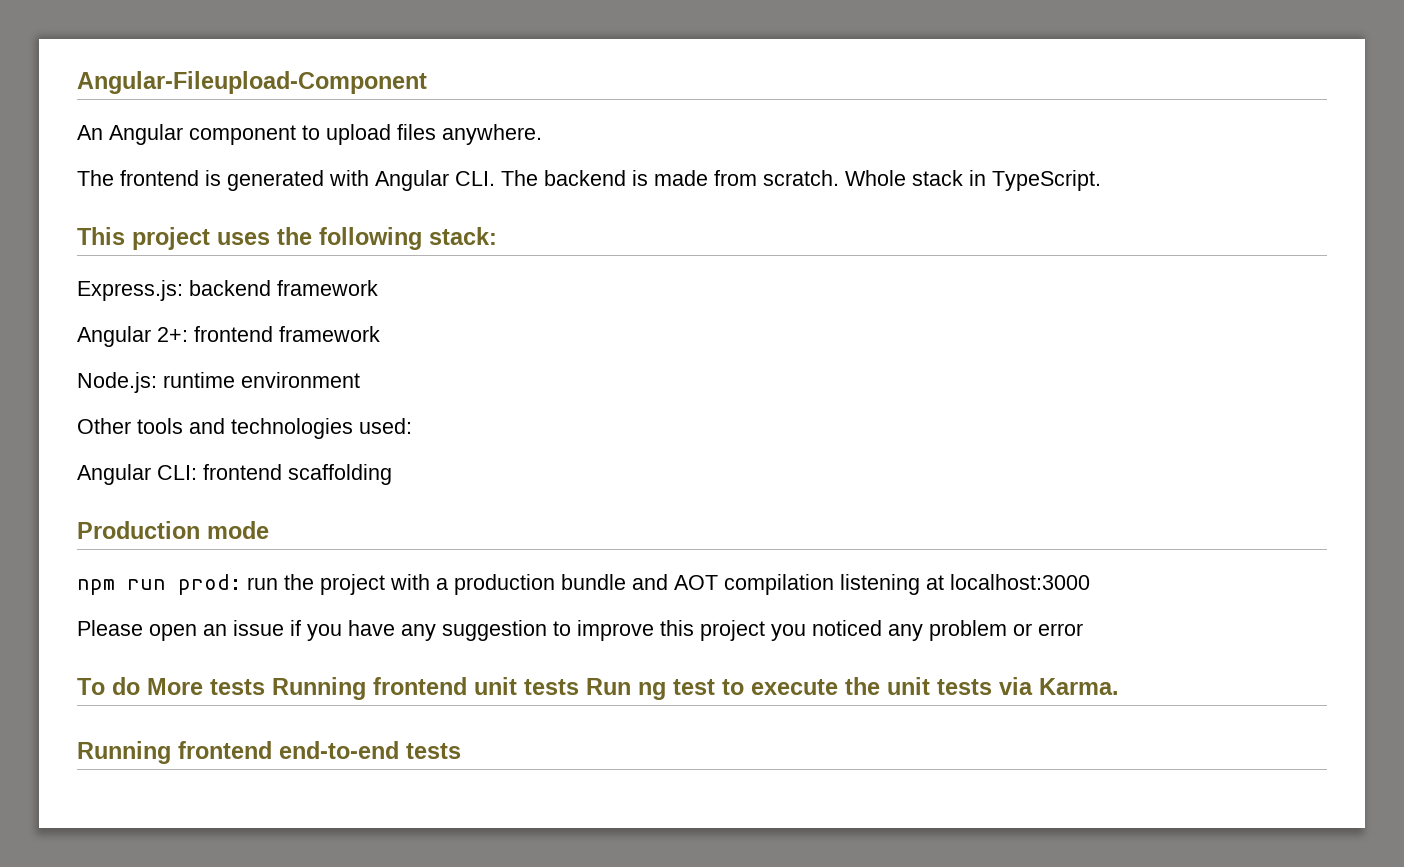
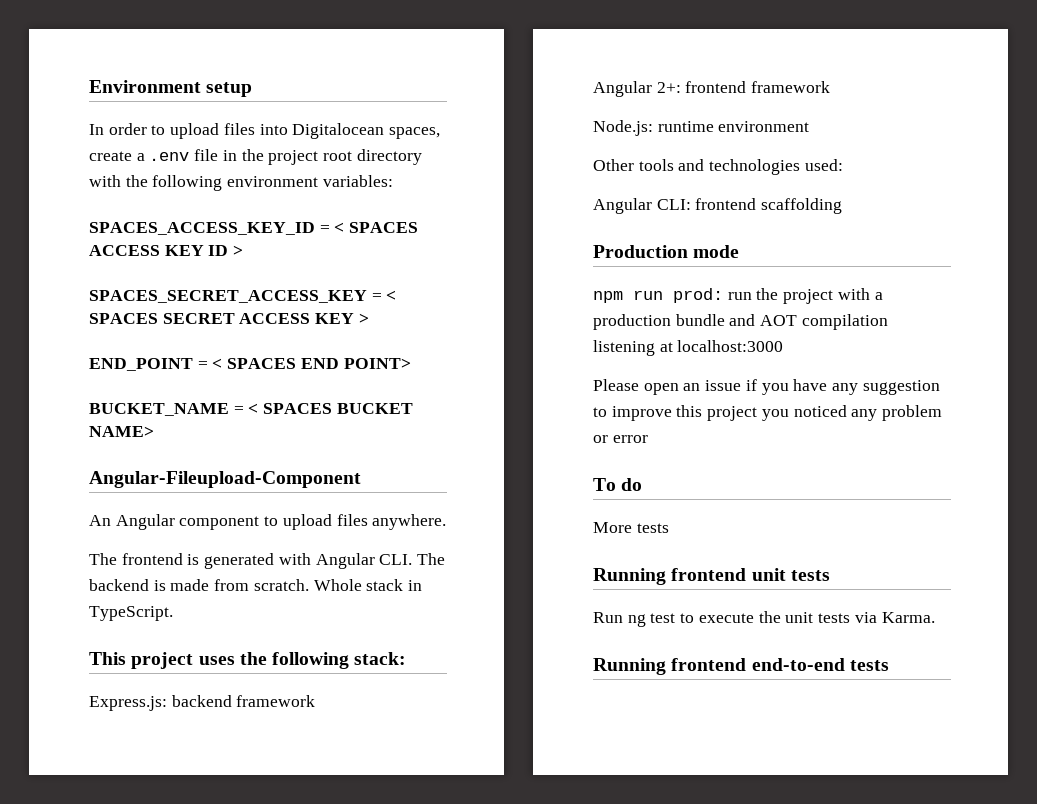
(77, 82) none -> [89,80,253,97] [89,123,441,139] [89,149,422,165] [89,175,393,191] [89,222,419,235] [89,245,244,256] [89,290,397,303] [89,313,369,324] [89,358,411,371] [89,403,413,416] [89,426,154,437] Environment setup // In order to upload files into Digitalocean spaces, create a .env file in the project root directory with the following environment variables: // SPACES_ACCESS_KEY_ID = < SPACES ACCESS KEY ID > // SPACES_SECRET_ACCESS_KEY = < SPACES SECRET ACCESS KEY > // END_POINT = < SPACES END POINT> // BUCKET_NAME = < SPACES BUCKET NAME> //
(140, 686) none -> (643, 484) //
(265, 687) none -> (669, 528) //
(579, 687) none -> (830, 575) //

